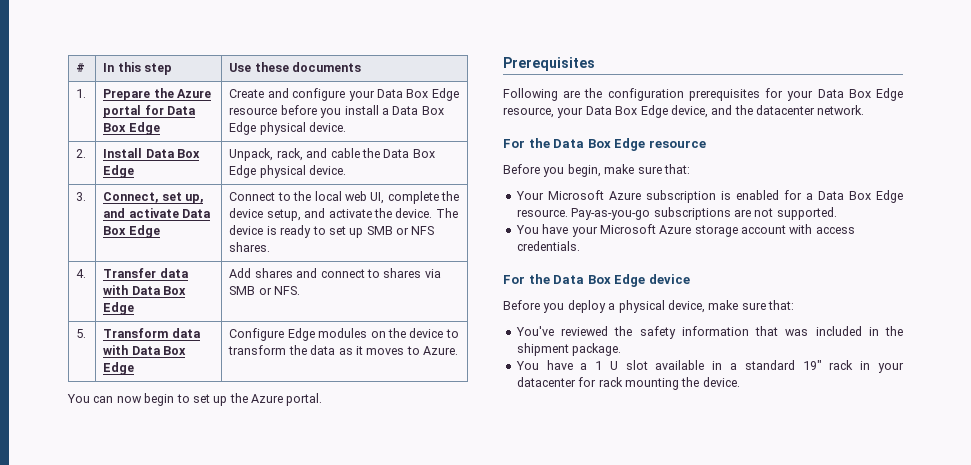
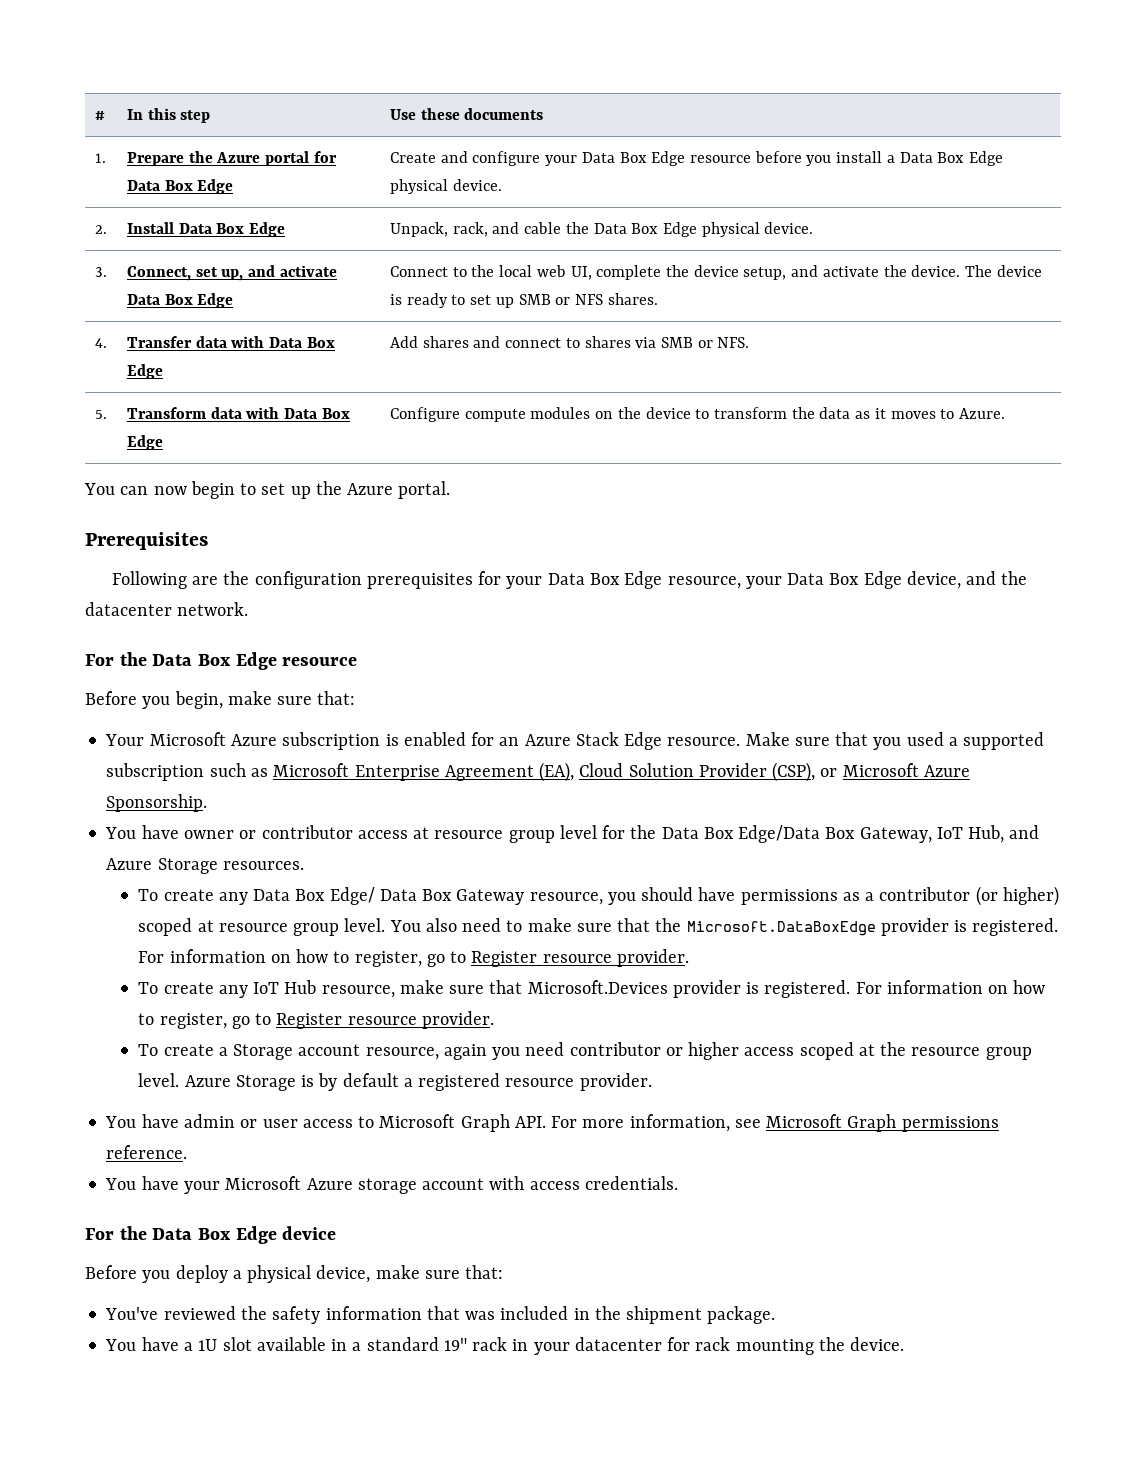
[287,328,315,341] Edge -> [464,409,526,422] compute
[805,190,903,203] [516,207,837,220] a Data Box Edge resource. Pay-as-you-go subscriptions are not supported. -> [499,732,1045,750] [106,762,970,782] [106,794,208,812] [105,825,1040,843] [106,858,304,874] [138,886,1060,906] [138,918,1059,936] [138,949,689,967] [138,980,1046,998] [138,1011,494,1029] [138,1042,1032,1060] [138,1073,652,1091] [105,1114,999,1132] [106,1145,188,1159] an Azure Stack Edge resource. Make sure that you used a supported subscription such as Microsoft Enterprise Agreement (EA), Cloud Solution Provider (CSP), or Microsoft Azure Sponsorship. // You have owner or contributor access at resource group level for the Data Box Edge/Data Box Gateway, IoT Hub, and Azure Storage resources. // To create any Data Box Edge/ Data Box Gateway resource, you should have permissions as a contributor (or higher) scoped at resource group level. You also need to make sure that the Microsoft.DataBoxEdge provider is registered. For information on how to register, go to Register resource provider. // To create any IoT Hub resource, make sure that Microsoft.Devices provider is registered. For information on how to register, go to Register resource provider. // To create a Storage account resource, again you need contributor or higher access scoped at the resource group level. Azure Storage is by default a registered resource provider. // You have admin or user access to Microsoft Graph API. For more information, see Microsoft Graph permissions reference.
[595,361,618,370] 1 U -> [198,1339,218,1351] 1U

